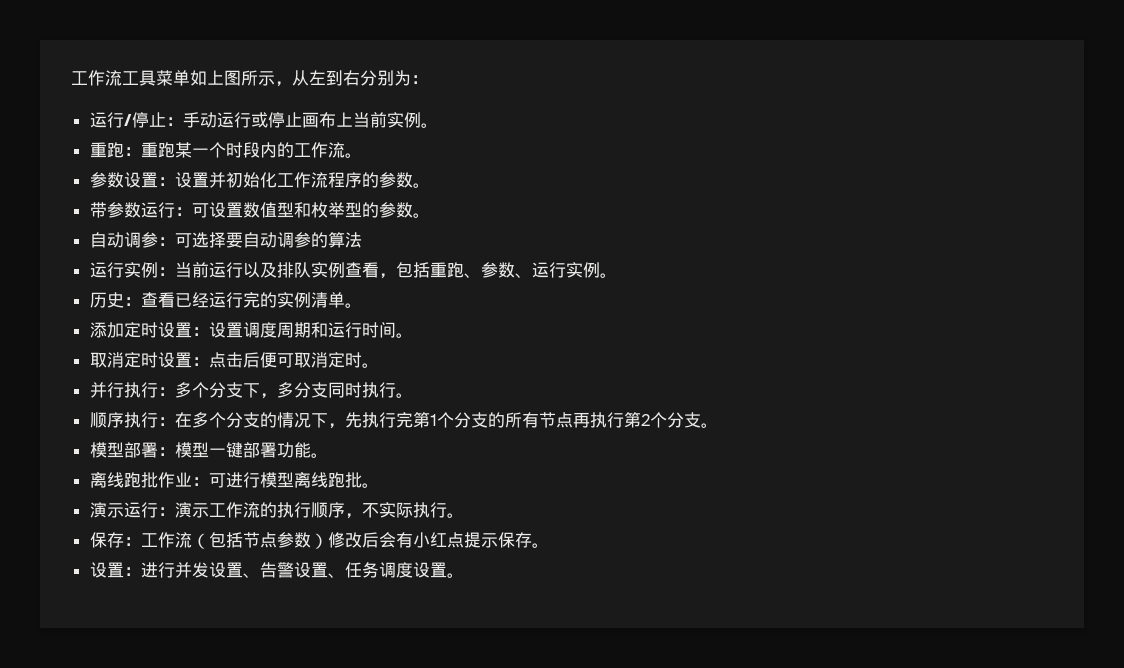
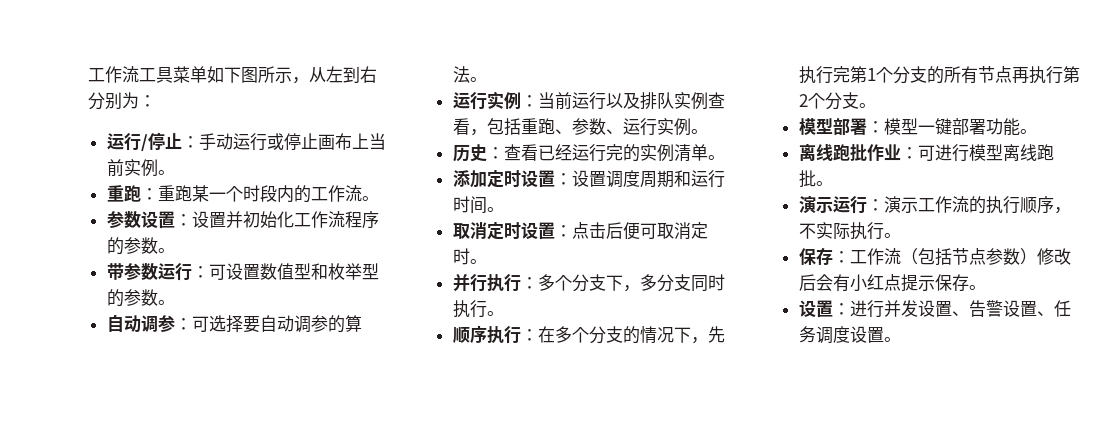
[207,70,224,85] 上 -> [224,67,241,83] 下
(362, 240) none -> [469,77,487,82] 。

